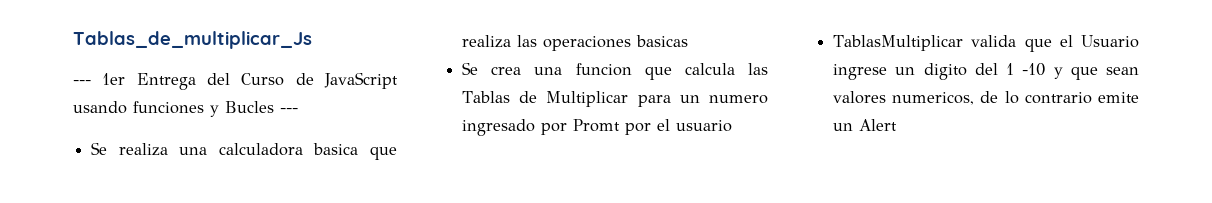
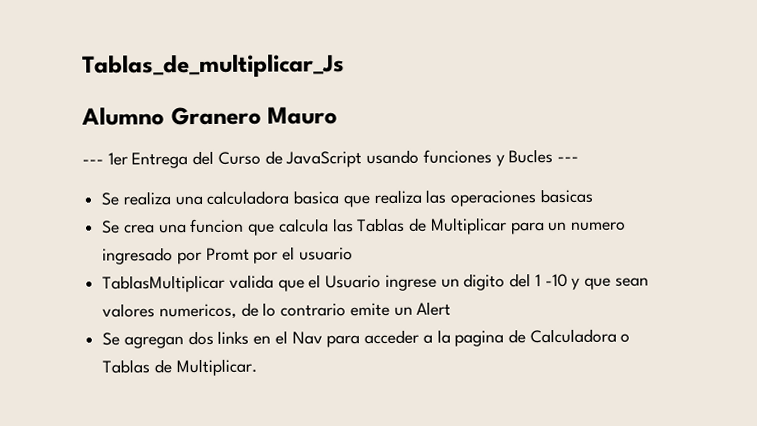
(312, 40) none -> [81,106,339,126] // Alumno Granero Mauro
(898, 125) none -> [102,328,631,349] [102,358,257,377] // Se agregan dos links en el Nav para acceder a la pagina de Calculadora o Tablas de Multiplicar.

